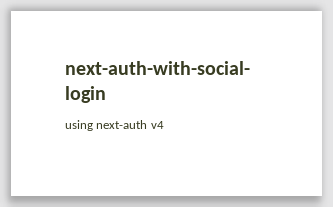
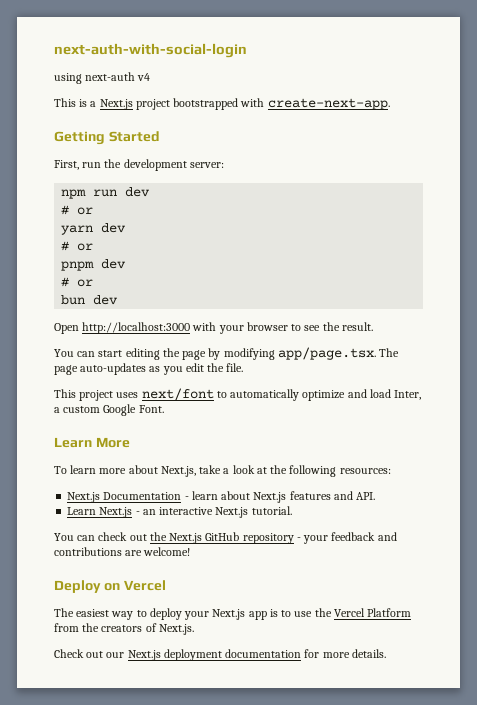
(164, 125) none -> [54,98,390,110] [54,131,160,145] [54,159,224,171] [61,187,151,199] [61,205,94,215] [61,223,127,235] [61,241,94,251] [61,259,127,271] [61,277,94,287] [61,295,119,305] [54,322,373,334] [54,347,400,360] [54,363,244,375] [54,388,422,401] [54,404,164,416] [54,437,130,448] [54,465,391,477] [67,491,376,503] [67,506,292,518] [54,532,397,544] [54,547,191,556] [54,580,166,593] [54,608,412,620] [54,623,194,635] [54,649,386,661] // This is a Next.js project bootstrapped with create-next-app. // Getting Started // First, run the development server: // npm run dev // # or // yarn dev // # or // pnpm dev // # or // bun dev // Open http://localhost:3000 with your browser to see the result. // You can start editing the page by modifying app/page.tsx. The page auto-updates as you edit the file. // This project uses next/font to automatically optimize and load Inter, a custom Google Font. // Learn More // To learn more about Next.js, take a look at the following resources: // Next.js Documentation - learn about Next.js features and API. // Learn Next.js - an interactive Next.js tutorial. // You can check out the Next.js GitHub repository - your feedback and contributions are welcome! // Deploy on Vercel // The easiest way to deploy your Next.js app is to use the Vercel Platform from the creators of Next.js. // Check out our Next.js deployment documentation for more details.

